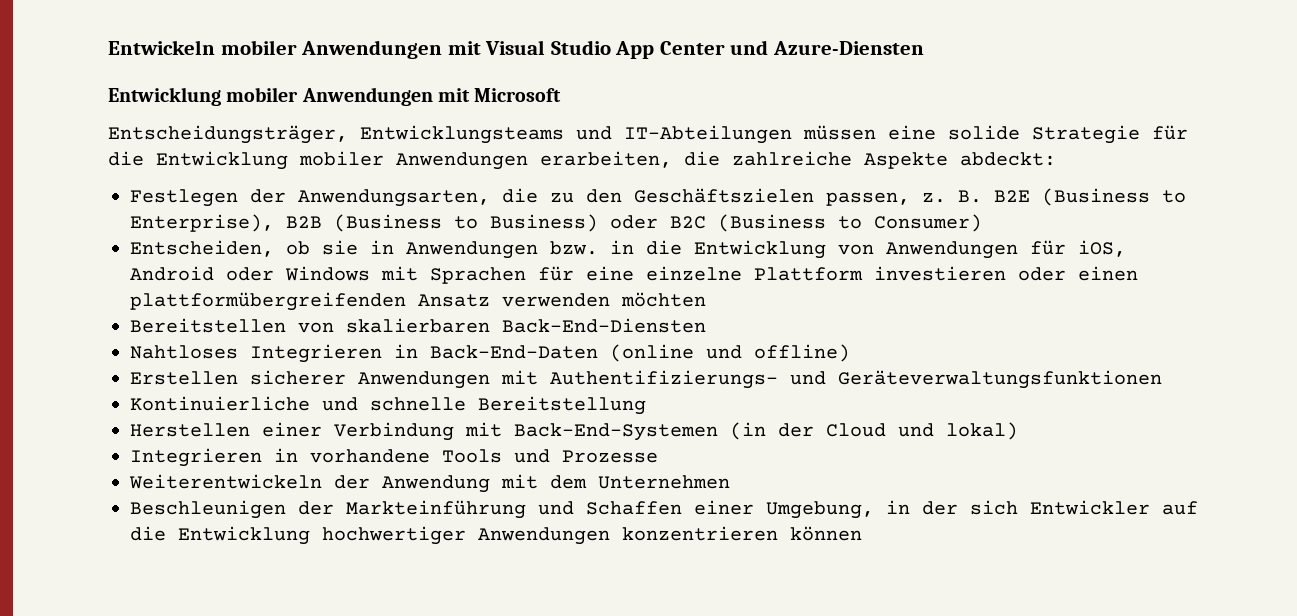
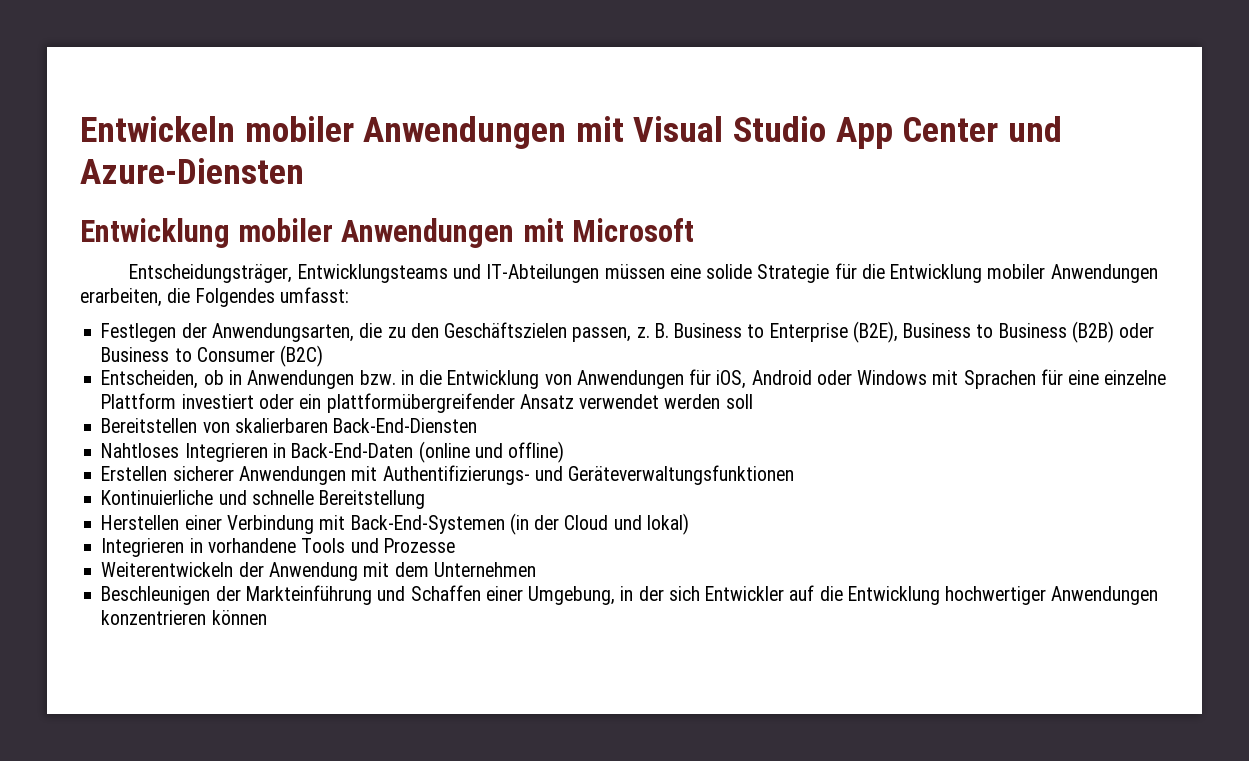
[732,151,1056,169] zahlreiche Aspekte abdeckt: -> [195,287,349,307] Folgendes umfasst:
[994,188,1186,206] [130,214,982,232] B2E (Business to Enterprise), B2B (Business to Business) oder B2C (Business to Consumer) -> [674,321,1155,343] [101,345,324,367] Business to Enterprise (B2E), Business to Business (B2B) oder Business to Consumer (B2C)
[322,240,358,255] sie -> (224, 377) none
[874,266,1138,281] [130,292,706,311] investieren oder einen plattformübergreifenden Ansatz verwenden möchten -> [181,393,753,413] investiert oder ein plattformübergreifender Ansatz verwendet werden soll

